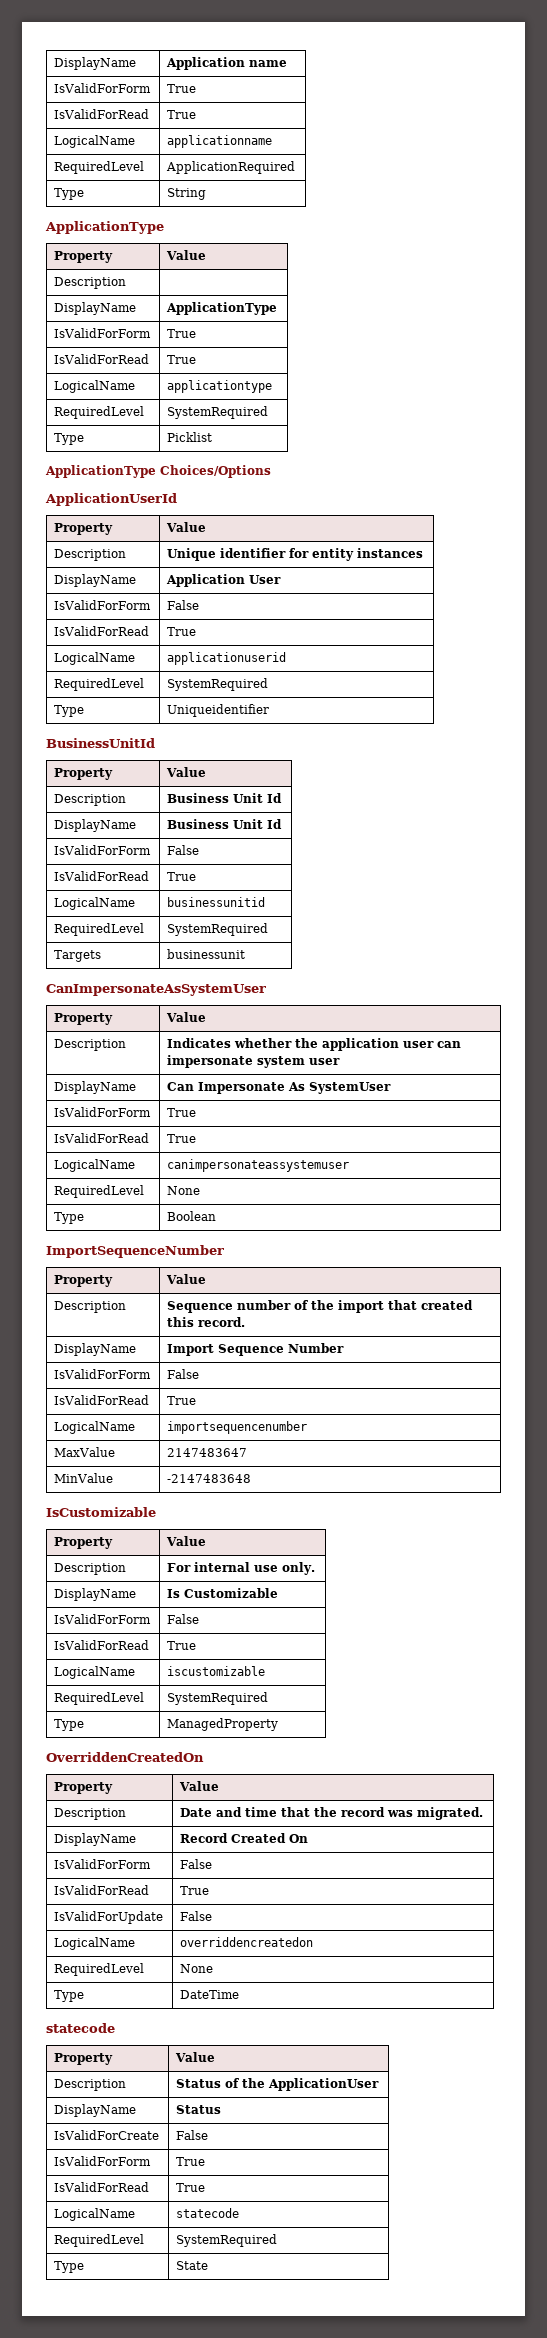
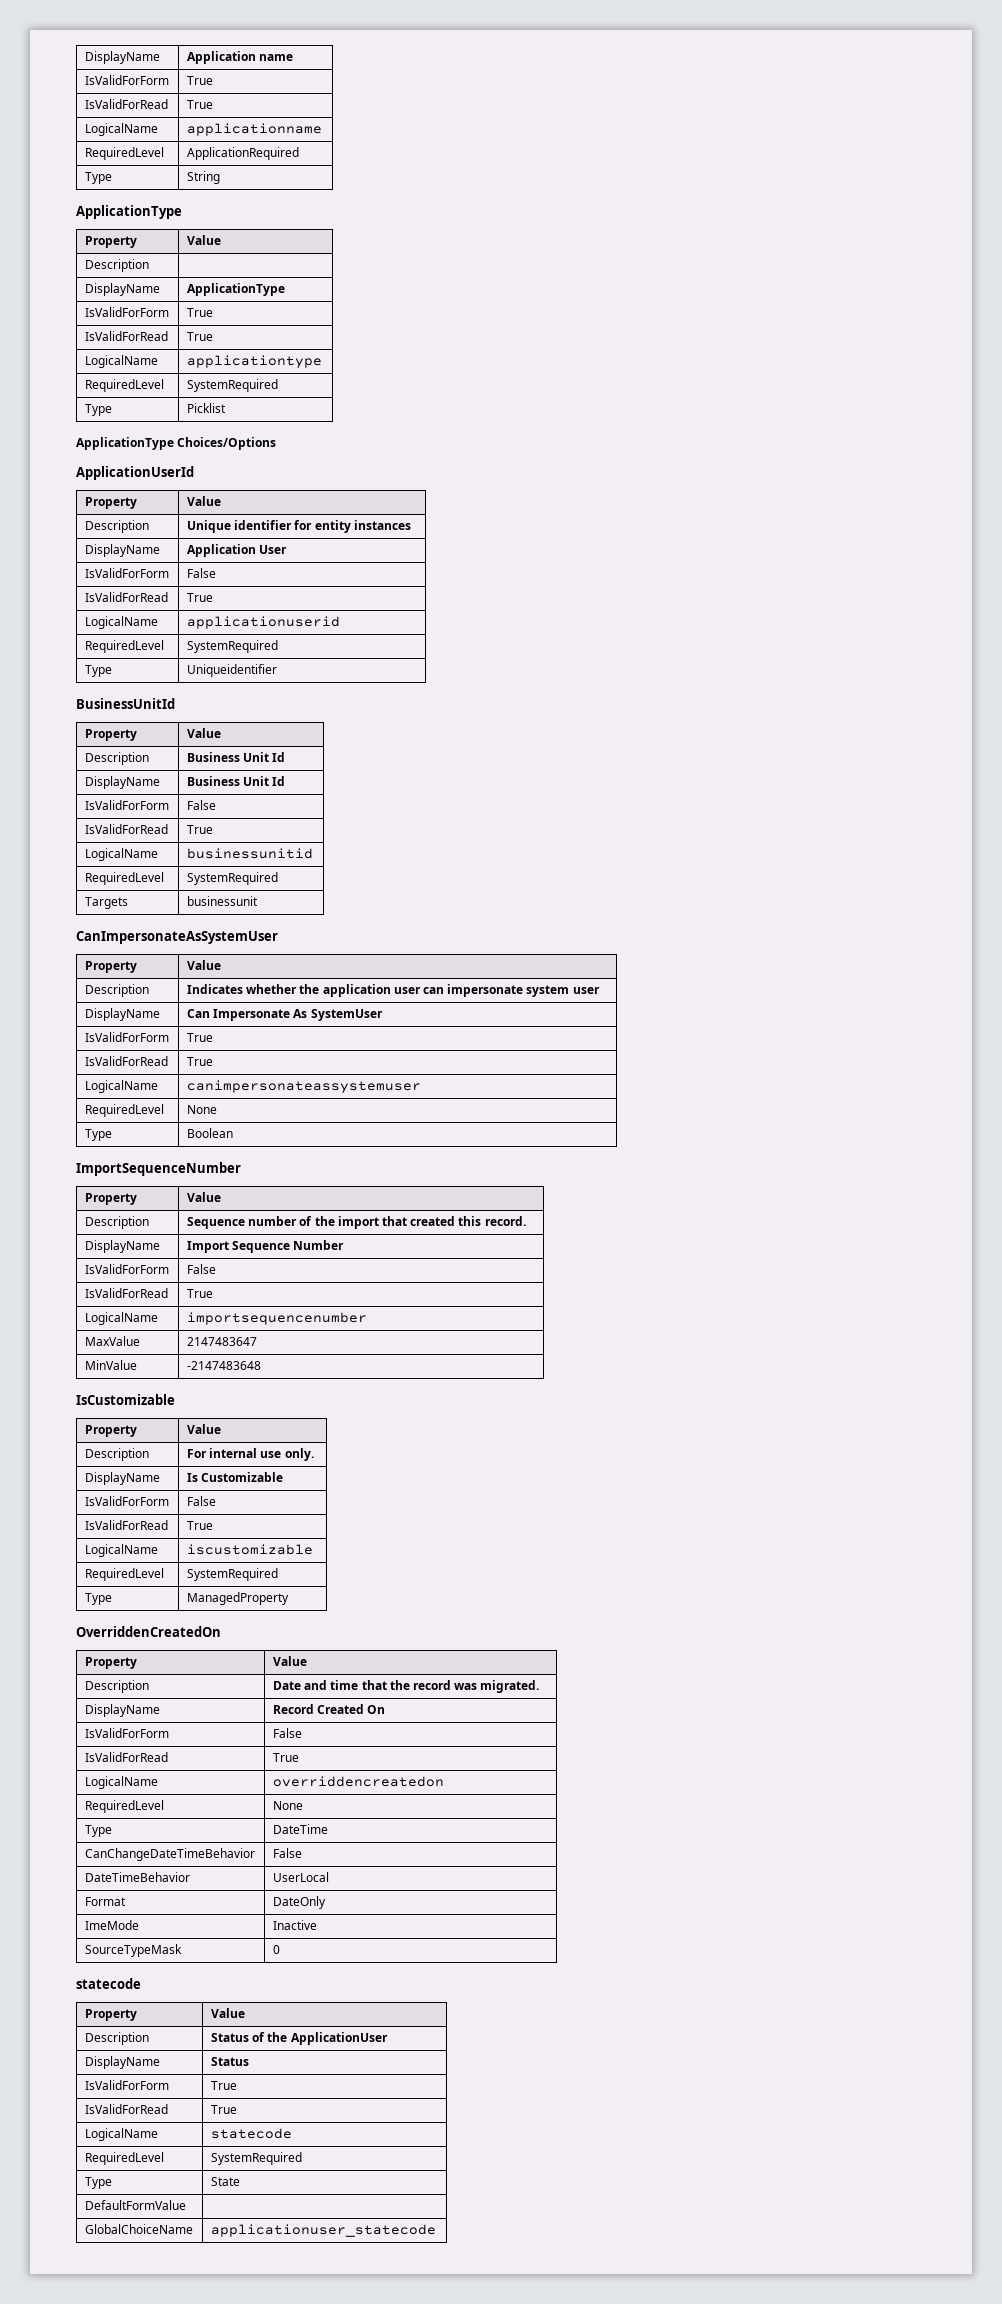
[54,1911,164,1924] [180,1911,213,1921] // IsValidForUpdate | False -> (299, 1757) none
(240, 1994) none -> [84,1848,255,1861] [272,1848,302,1858] [84,1872,190,1882] [272,1872,329,1882] [84,1897,126,1906] [272,1896,326,1909] [84,1920,139,1930] [272,1920,317,1930] [84,1944,182,1957] [272,1945,280,1954] // CanChangeDateTimeBehavior | False // DateTimeBehavior | UserLocal // Format | DateOnly // ImeMode | Inactive // SourceTypeMask | 0
[54,2130,160,2140] [176,2130,209,2140] // IsValidForCreate | False -> (249, 2061) none
(209, 2265) none -> [84,2200,186,2210] [84,2224,193,2234] [210,2224,436,2237] // DefaultFormValue | // GlobalChoiceName | applicationuser_statecode

